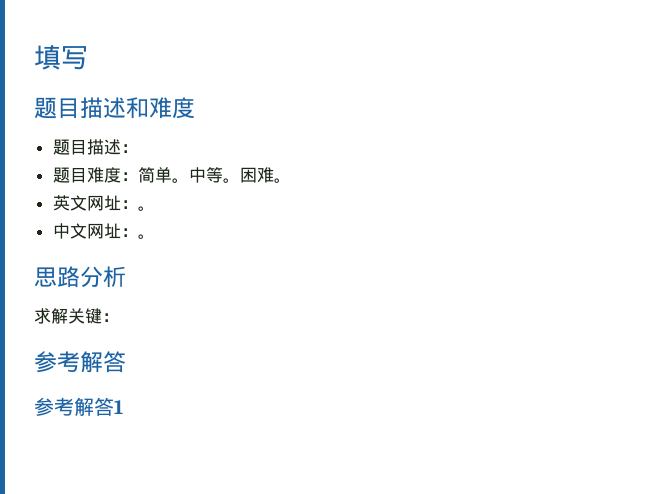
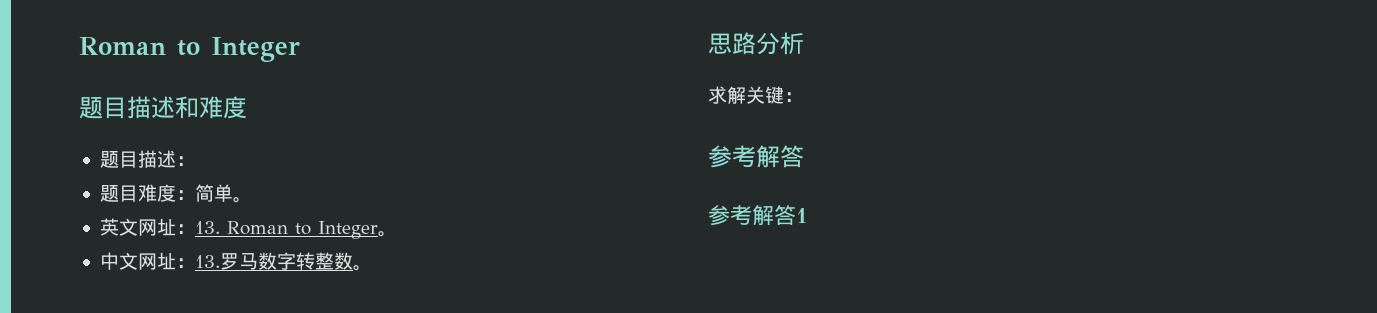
[34,45,88,70] 填写 -> [79,37,300,62] Roman to Integer
[188,167,291,183] 中等。困难。 -> (252, 200) none
(138, 204) none -> [194,221,378,239] 13. Roman to Integer
(138, 232) none -> [194,252,353,270] 13.罗马数字转整数

